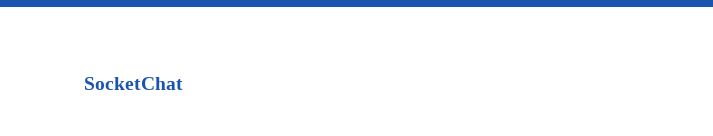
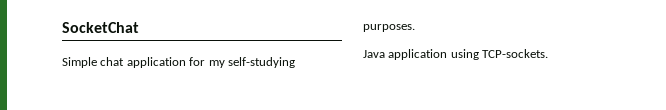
(183, 83) none -> [62,57,295,68] [363,24,415,32] [363,49,549,60] // Simple chat application for my self-studying purposes. // Java application using TCP-sockets.

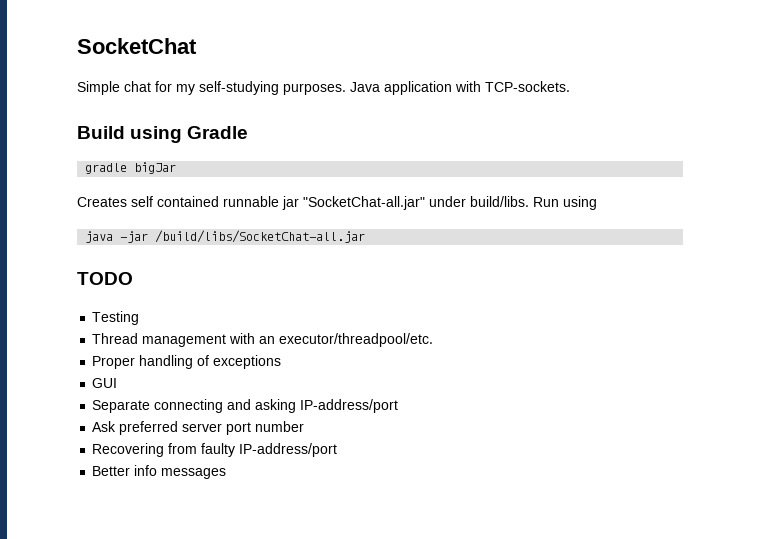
[126,57,186,68] application -> (151, 86) none
(415, 28) // -> (346, 89) none
[450,49,549,60] using TCP-sockets. -> [455,81,570,92] [77,126,249,143] [85,162,177,174] [77,196,597,210] [85,230,366,243] [77,272,133,285] [92,311,140,325] [92,333,434,347] [92,355,282,369] [92,378,118,388] [92,399,399,413] [92,421,305,435] [92,443,338,457] [92,465,227,479] with TCP-sockets. // Build using Gradle // gradle bigJar // Creates self contained runnable jar "SocketChat-all.jar" under build/libs. Run using // java -jar /build/libs/SocketChat-all.jar // TODO // Testing // Thread management with an executor/threadpool/etc. // Proper handling of exceptions // GUI // Separate connecting and asking IP-address/port // Ask preferred server port number // Recovering from faulty IP-address/port // Better info messages

